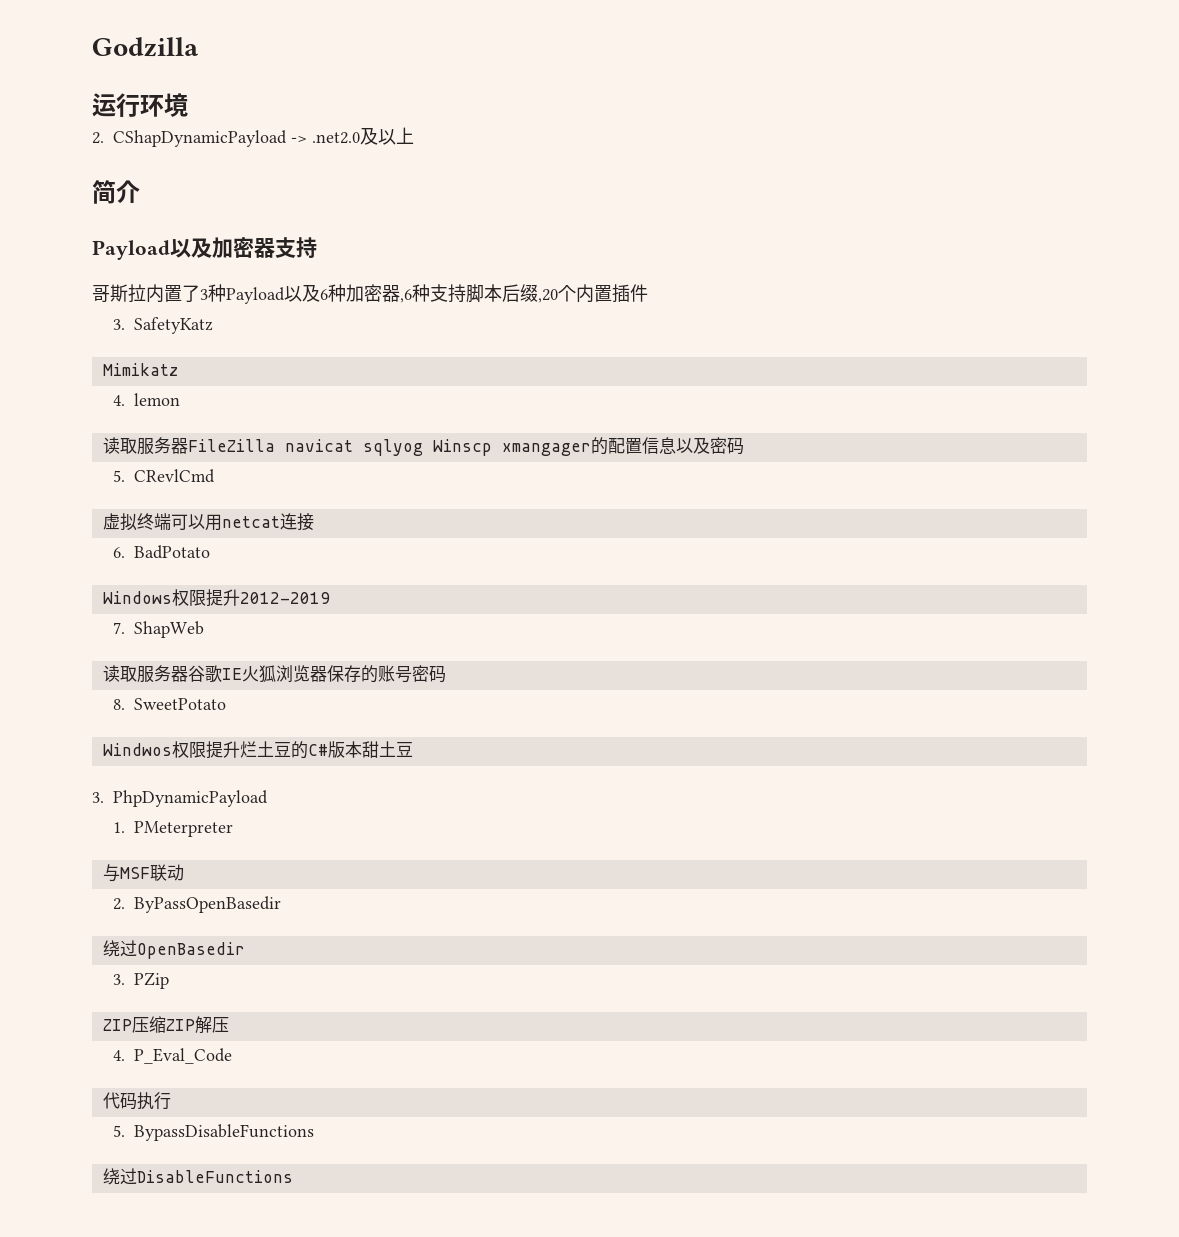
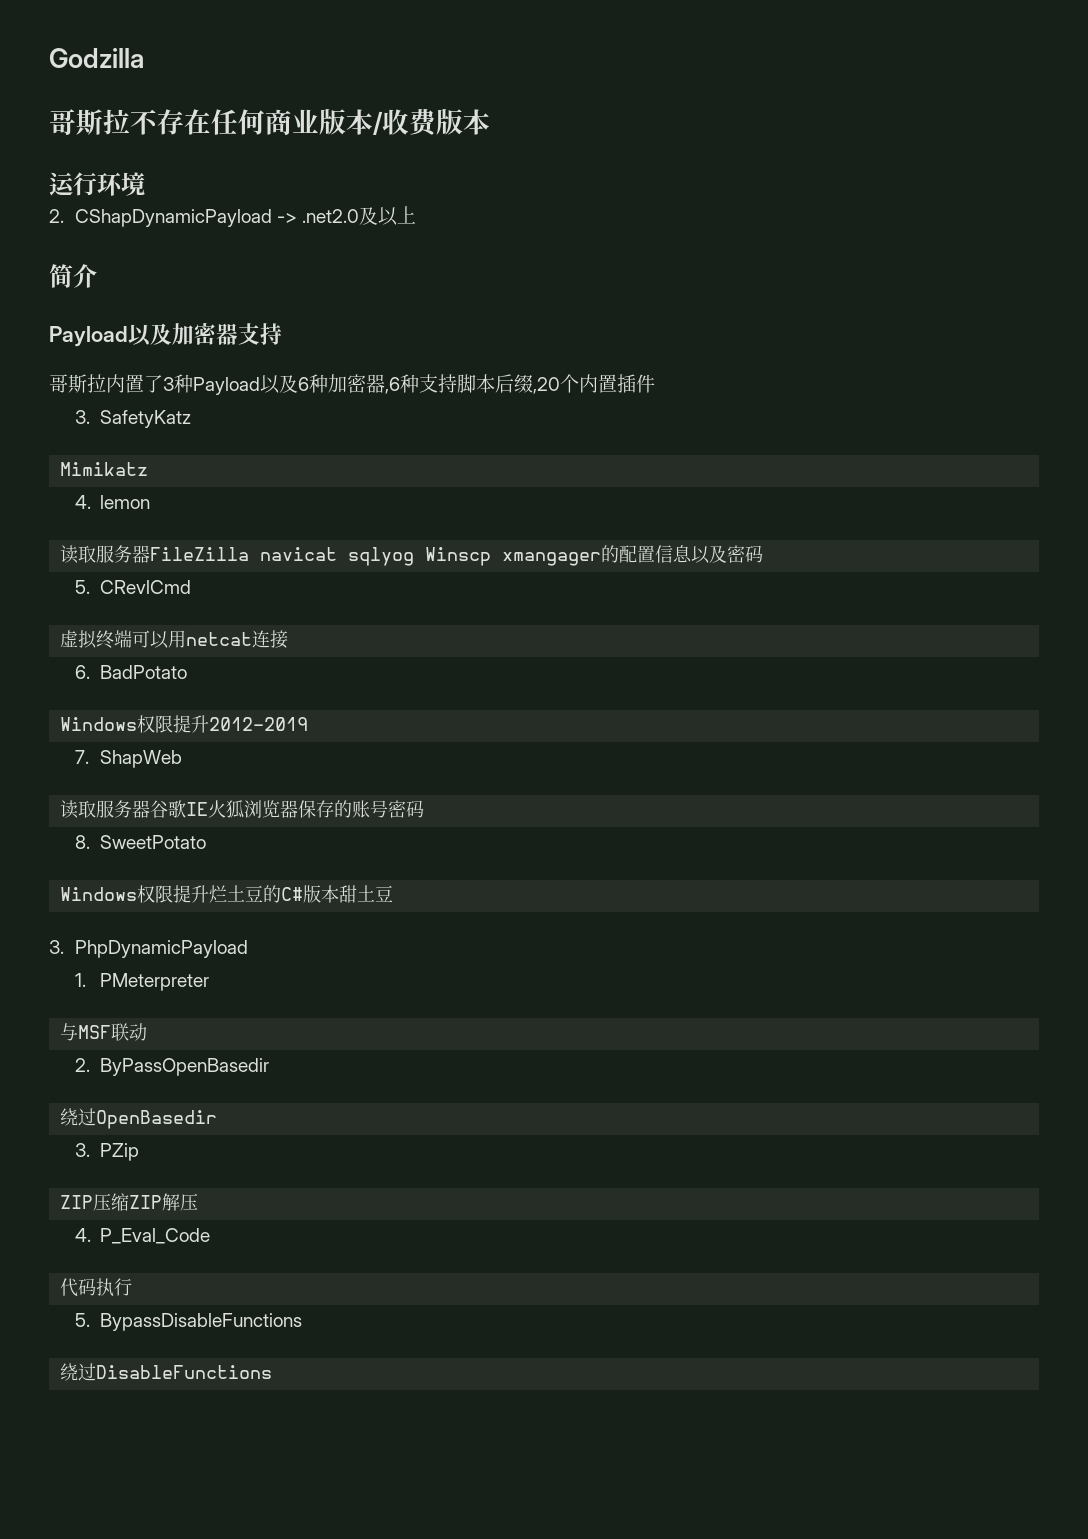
(199, 47) none -> [49,109,490,136] // 哥斯拉不存在任何商业版本/收费版本
[102,743,172,756] Windwos -> [60,887,138,901] Windows

